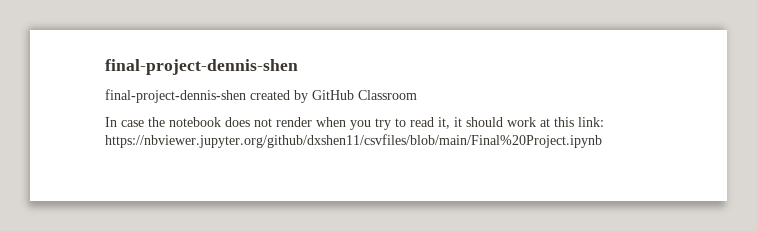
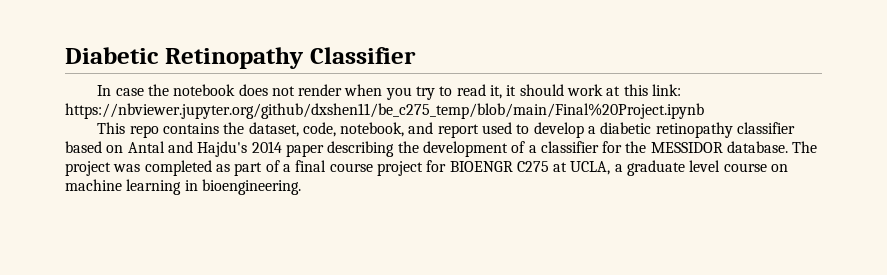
[105,59,298,75] [105,89,417,103] final-project-dennis-shen // final-project-dennis-shen created by GitHub Classroom -> [65,47,416,69] Diabetic Retinopathy Classifier
[105,134,602,148] https://nbviewer.jupyter.org/github/dxshen11/csvfiles/blob/main/Final%20Project.ipynb -> [65,103,704,119] [97,122,796,138] [65,141,818,157] [65,160,789,176] [65,179,301,195] https://nbviewer.jupyter.org/github/dxshen11/be_c275_temp/blob/main/Final%20Project.ipynb // This repo contains the dataset, code, notebook, and report used to develop a diabetic retinopathy classifier based on Antal and Hajdu's 2014 paper describing the development of a classifier for the MESSIDOR database. The project was completed as part of a final course project for BIOENGR C275 at UCLA, a graduate level course on machine learning in bioengineering.

